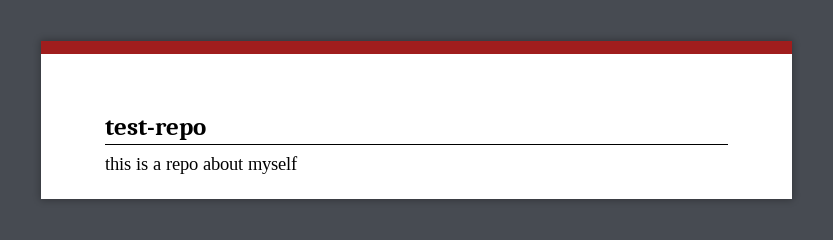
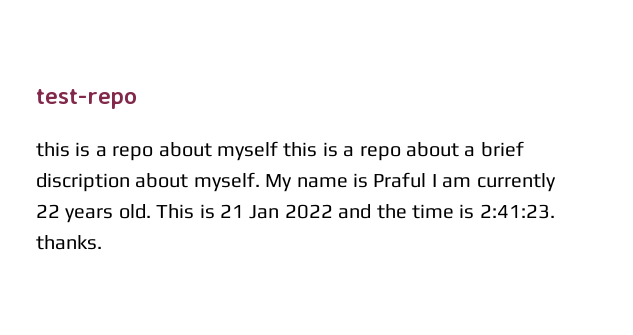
(298, 165) none -> [283,141,524,161] [36,172,556,192] [36,204,555,223] [36,235,102,250] this is a repo about a brief discription about myself. My name is Praful I am currently 22 years old. This is 21 Jan 2022 and the time is 2:41:23. thanks.

